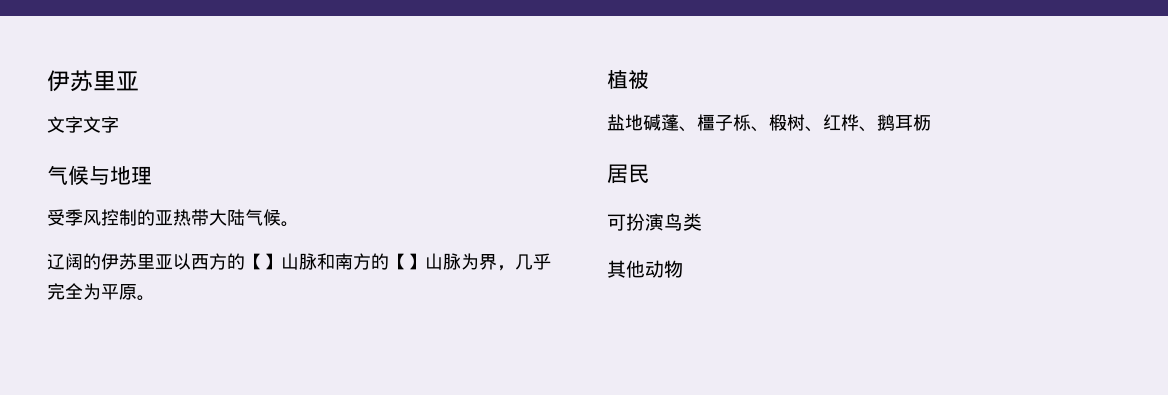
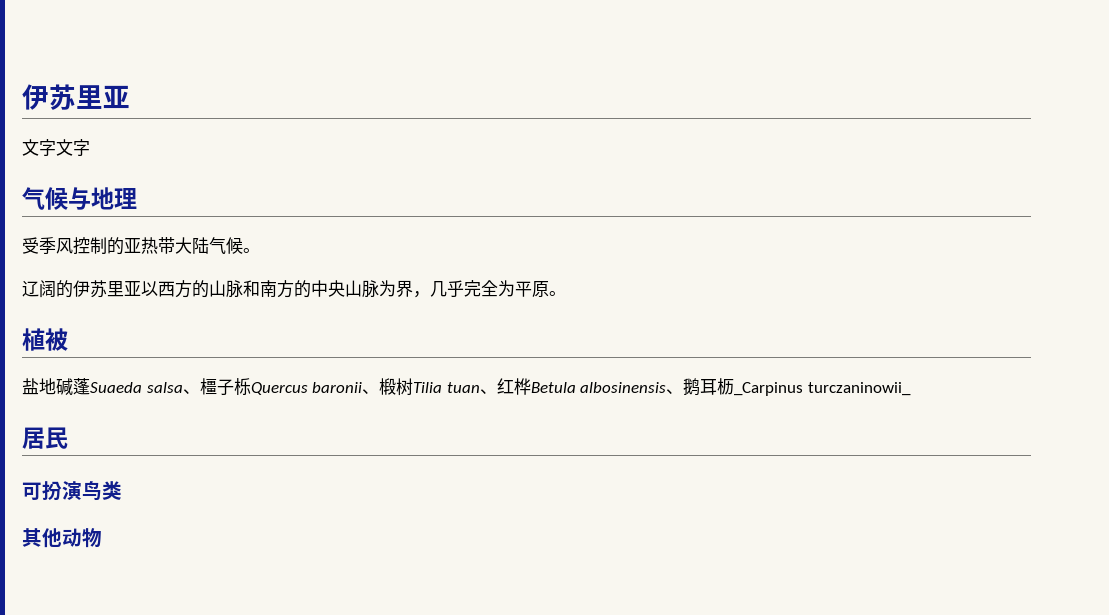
[245,253,281,270] 【】 -> (209, 289) none
[389,253,425,270] 【】 -> [311,280,345,297] 中央
[679,114,859,132] 、橿子栎、椴树、红桦 -> [90,378,667,396] Suaeda salsa、橿子栎Quercus baronii、椴树Tilia tuan、红桦Betula albosinensis
(931, 122) none -> [734,382,911,396] _Carpinus turczaninowii_

